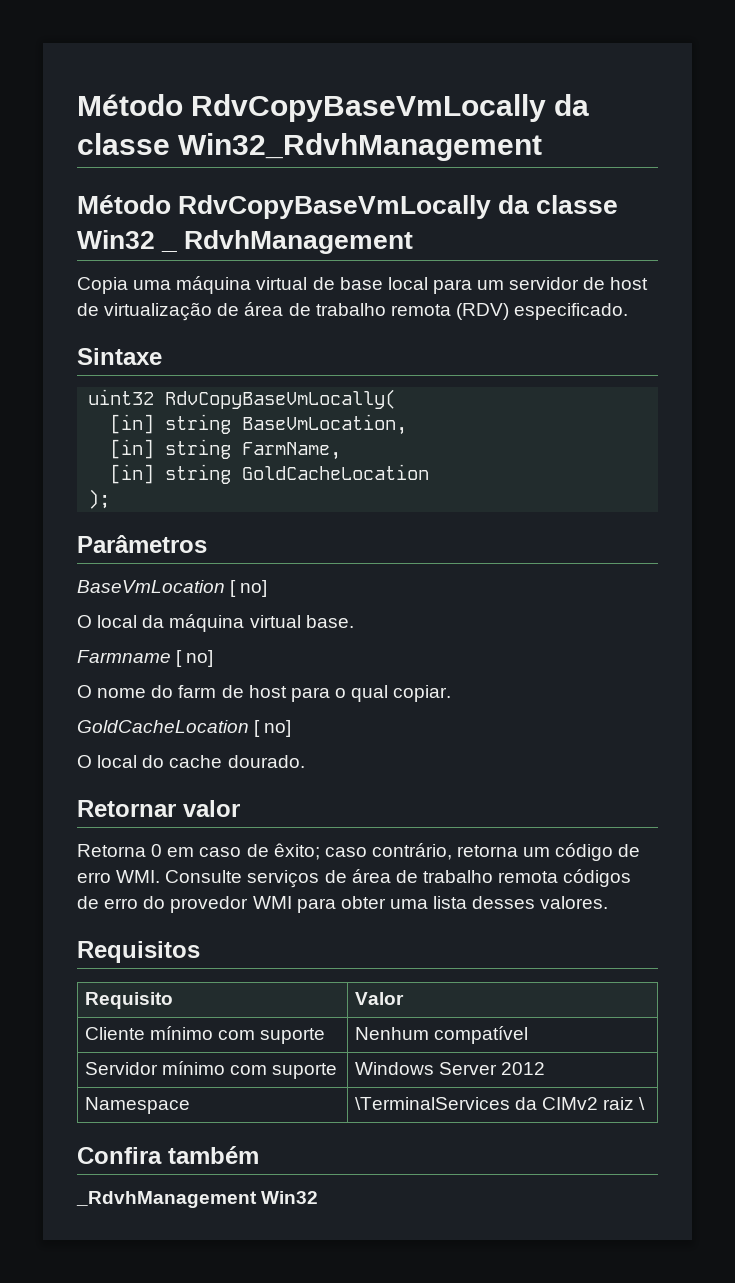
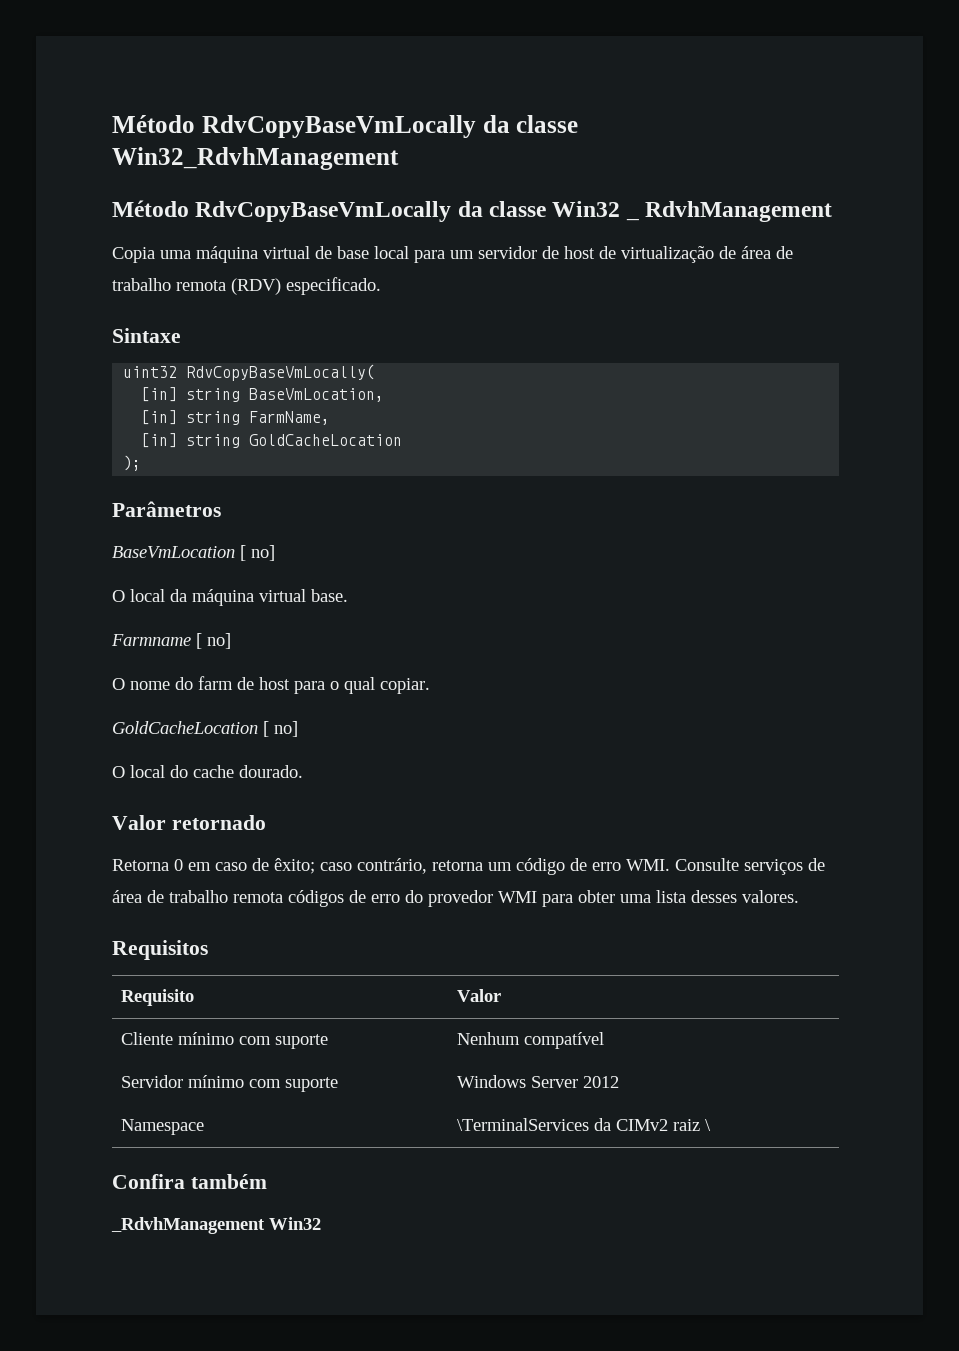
[77,800,240,817] Retornar valor -> [112,815,266,830] Valor retornado

